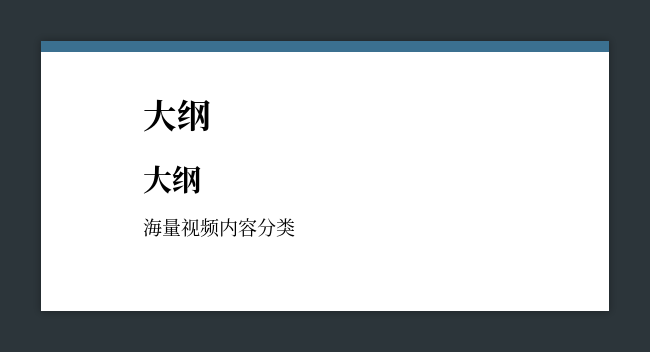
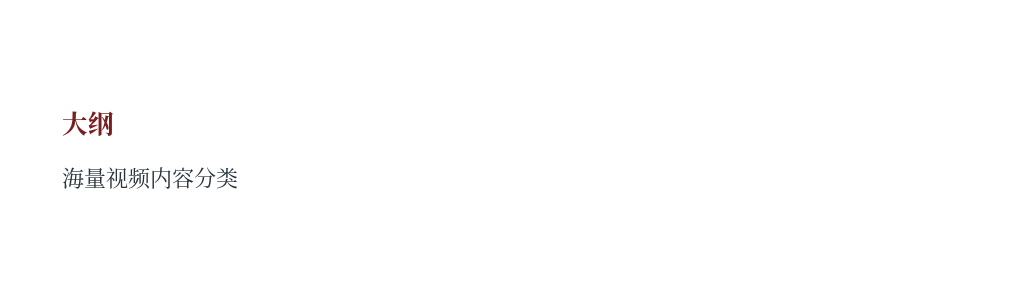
[143,99,211,132] [143,165,201,194] 大纲 // 大纲 -> [62,111,114,136] 大纲

